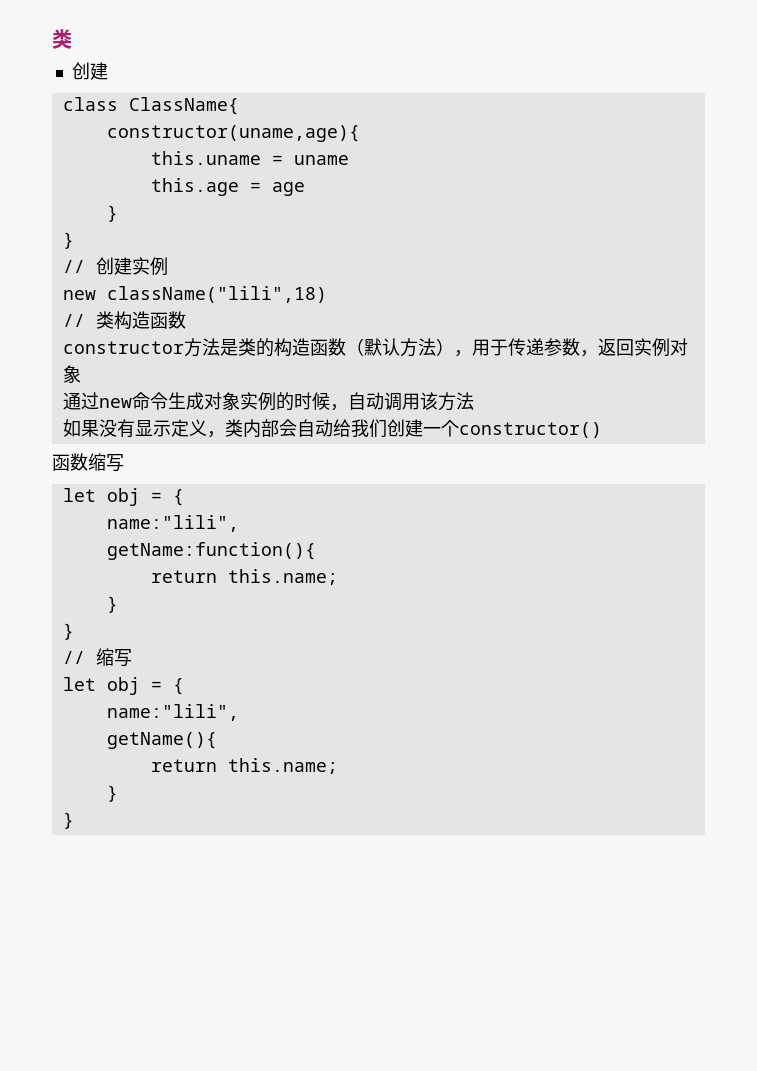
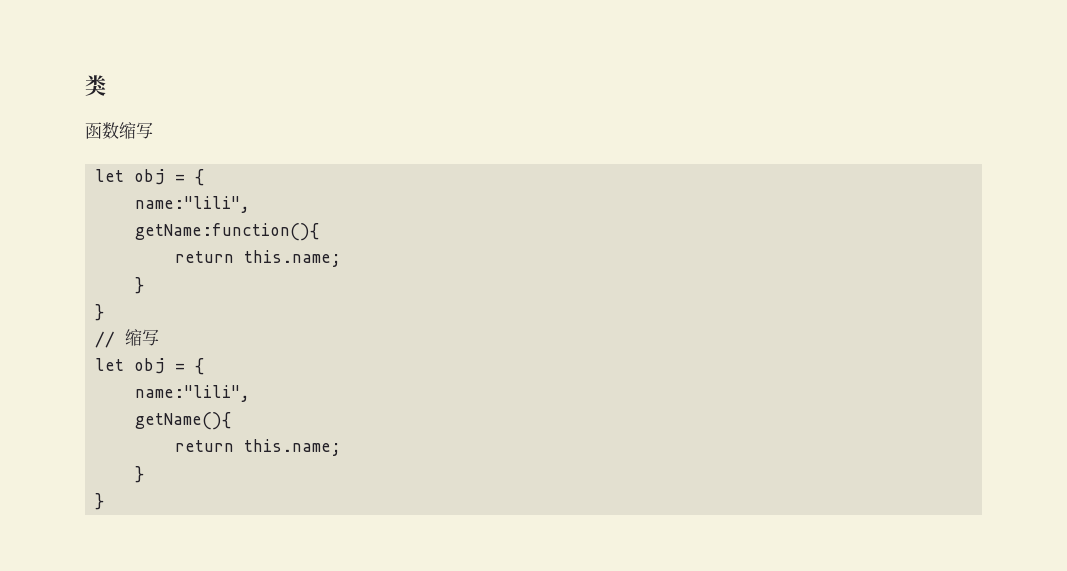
[52,29,72,49] [71,62,108,80] [62,97,239,115] [106,125,360,142] [150,151,349,165] [150,178,305,196] [106,205,118,222] [62,232,74,249] [62,257,168,276] [62,286,327,303] [62,311,186,330] [62,338,688,357] [62,365,81,383] [62,392,474,411] [62,419,602,438] 类 // 创建 // class ClassName{ // constructor(uname,age){ // this.uname = uname // this.age = age // } // } // // 创建实例 // new className("lili",18) // // 类构造函数 // constructor方法是类的构造函数（默认方法），用于传递参数，返回实例对象 // 通过new命令生成对象实例的时候，自动调用该方法 // 如果没有显示定义，类内部会自动给我们创建一个constructor() -> [85,75,106,96] 类

